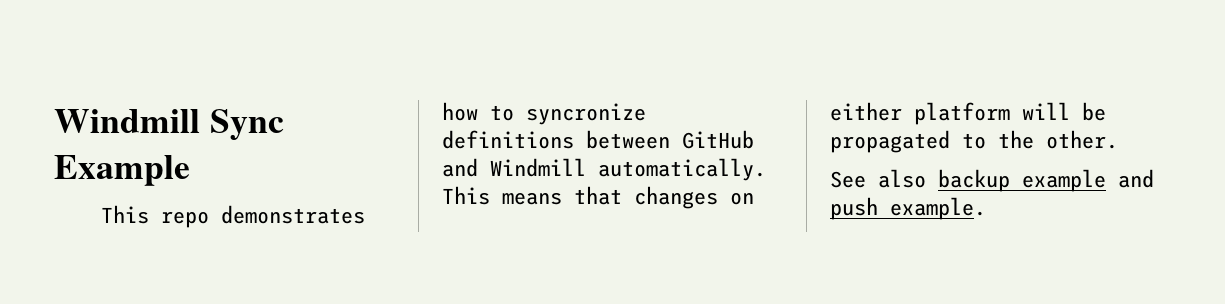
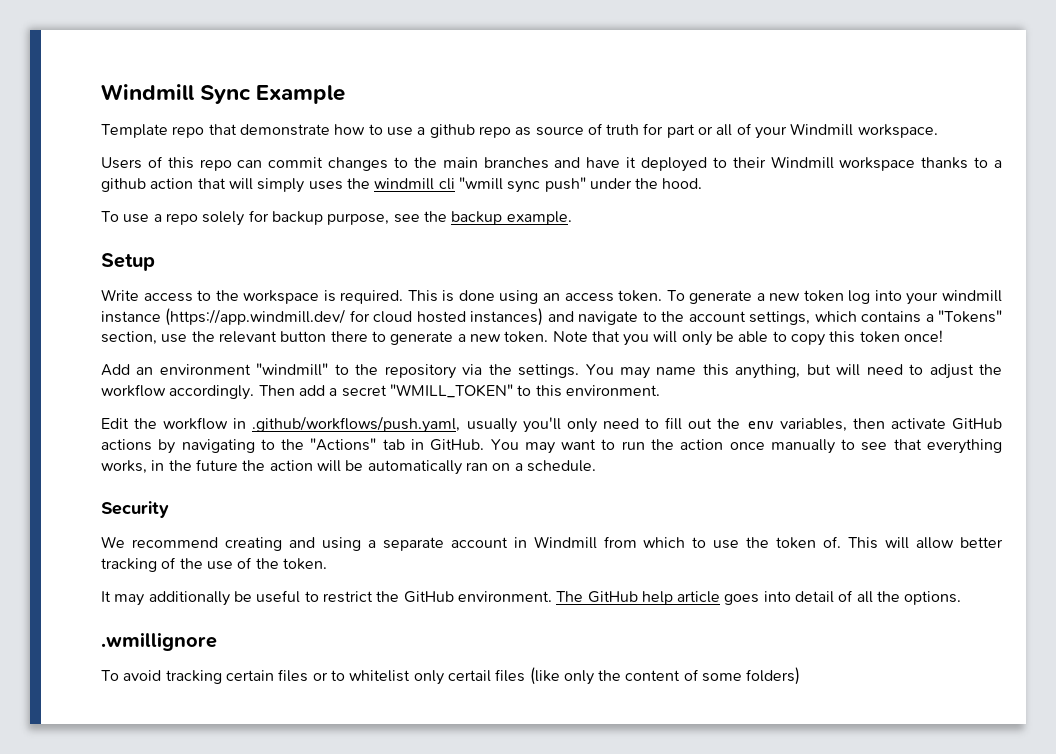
[101,205,366,228] [442,102,646,125] [442,130,754,149] [442,158,766,181] [442,186,754,209] [830,102,1106,125] [830,130,1118,153] [830,169,1154,192] [830,197,986,220] This repo demonstrates how to syncronize definitions between GitHub and Windmill automatically. This means that changes on either platform will be propagated to the other. // See also backup example and push example. -> [101,123,938,139] [101,156,1003,172] [101,177,703,193] [101,210,572,226] [101,253,155,271] [101,289,1002,305] [101,308,1003,326] [101,330,944,346] [101,363,1003,379] [101,384,660,400] [101,416,1003,433] [101,438,1003,454] [101,459,596,475] [101,501,169,518] [101,536,1004,551] [101,557,327,572] [101,590,962,606] [101,632,217,651] [101,667,801,685] Template repo that demonstrate how to use a github repo as source of truth for part or all of your Windmill workspace. // Users of this repo can commit changes to the main branches and have it deployed to their Windmill workspace thanks to a github action that will simply uses the windmill cli "wmill sync push" under the hood. // To use a repo solely for backup purpose, see the backup example. // Setup // Write access to the workspace is required. This is done using an access token. To generate a new token log into your windmill instance (https://app.windmill.dev/ for cloud hosted instances) and navigate to the account settings, which contains a "Tokens" section, use the relevant button there to generate a new token. Note that you will only be able to copy this token once! // Add an environment "windmill" to the repository via the settings. You may name this anything, but will need to adjust the workflow accordingly. Then add a secret "WMILL_TOKEN" to this environment. // Edit the workflow in .github/workflows/push.yaml, usually you'll only need to fill out the env variables, then activate GitHub actions by navigating to the "Actions" tab in GitHub. You may want to run the action once manually to see that everything works, in the future the action will be automatically ran on a schedule. // Security // We recommend creating and using a separate account in Windmill from which to use the token of. This will allow better tracking of the use of the token. // It may additionally be useful to restrict the GitHub environment. The GitHub help article goes into detail of all the options. // .wmillignore // To avoid tracking certain files or to whitelist only certail files (like only the content of some folders)

